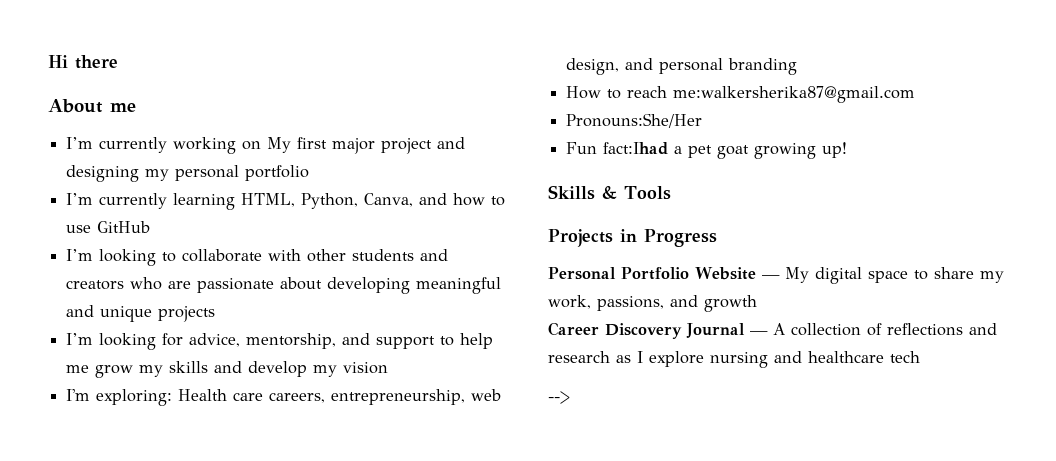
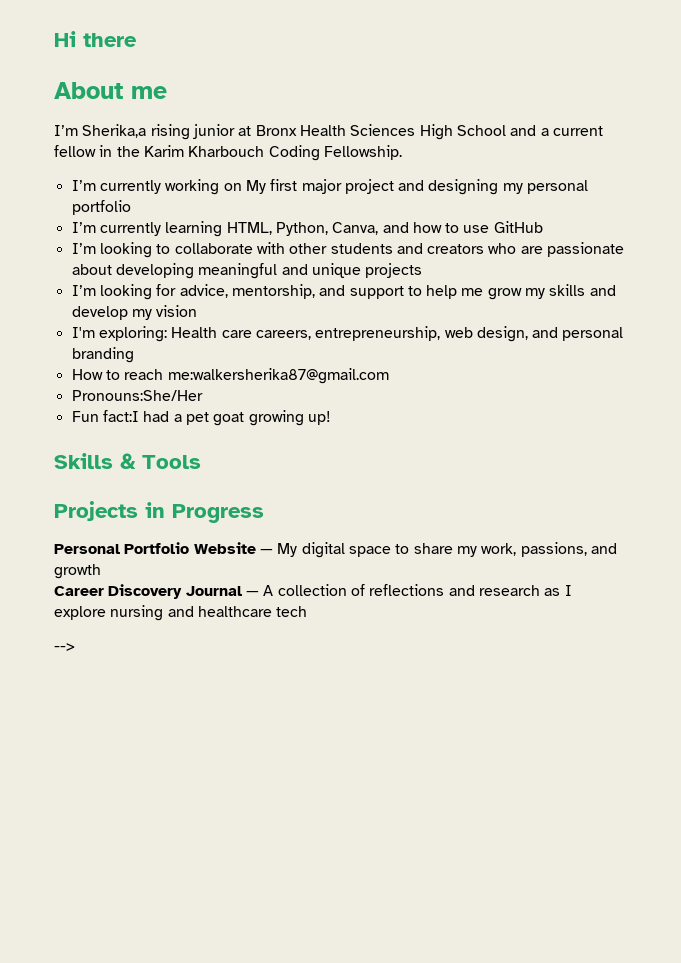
(136, 107) none -> [54,124,603,140] [54,145,402,161] // I’m Sherika,a rising junior at Bronx Health Sciences High School and a current fellow in the Karim Kharbouch Coding Fellowship.
[603,142,669,155] fact:Ihad -> [102,410,170,422] fact:I had

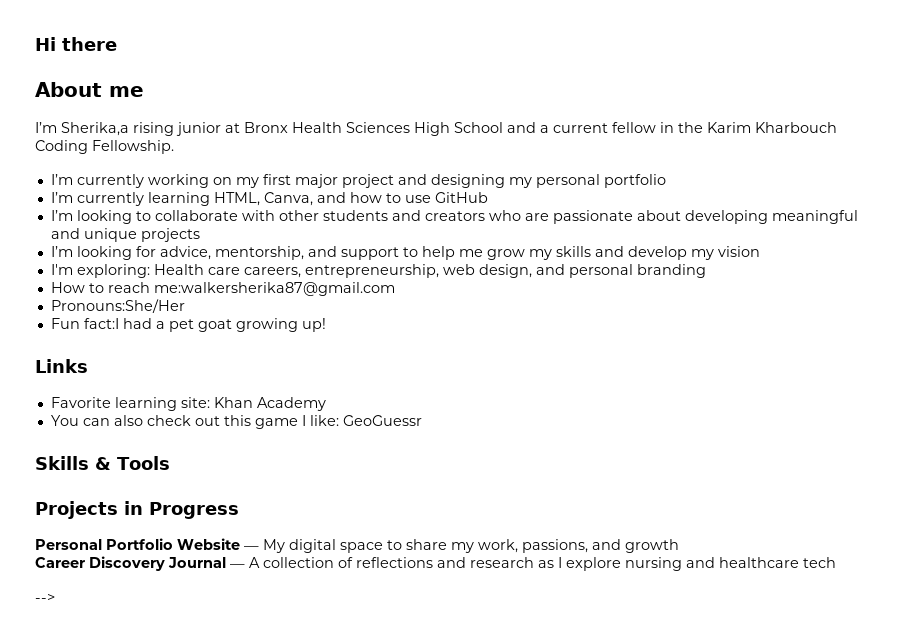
[245,180,266,194] My -> [235,177,259,188] my
[275,222,328,236] Python, -> (260, 199) none
(331, 418) none -> [35,359,88,373] [50,397,326,411] [50,415,422,429] // Links // Favorite learning site: Khan Academy // You can also check out this game I like: GeoGuessr

